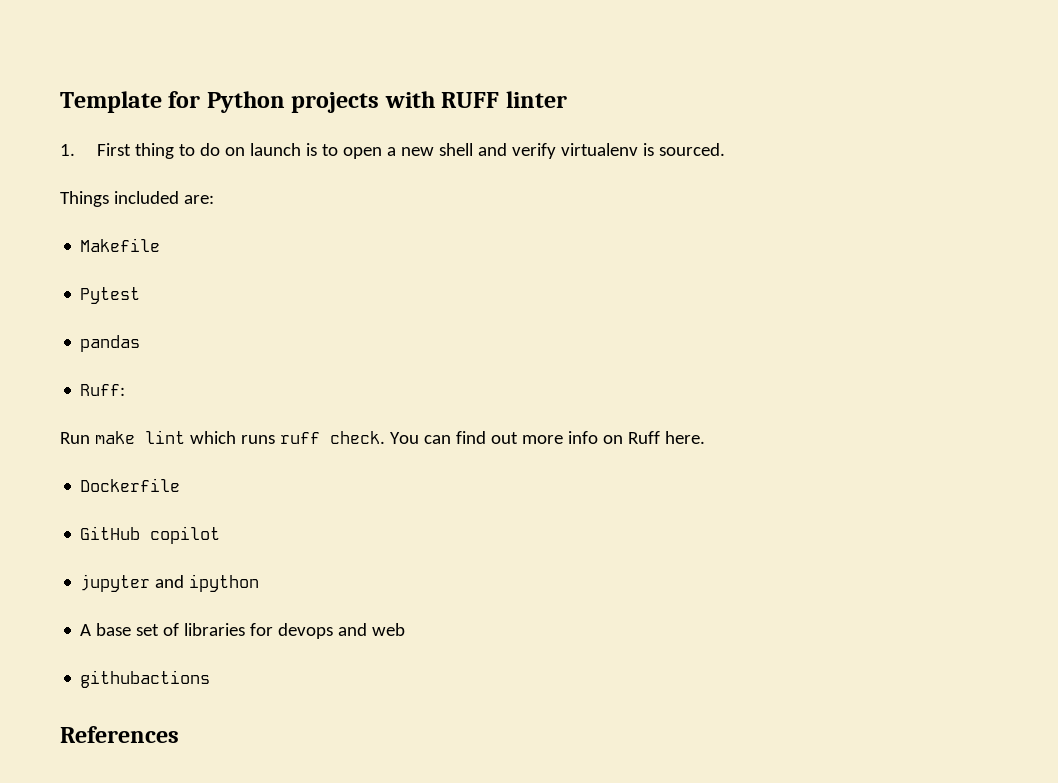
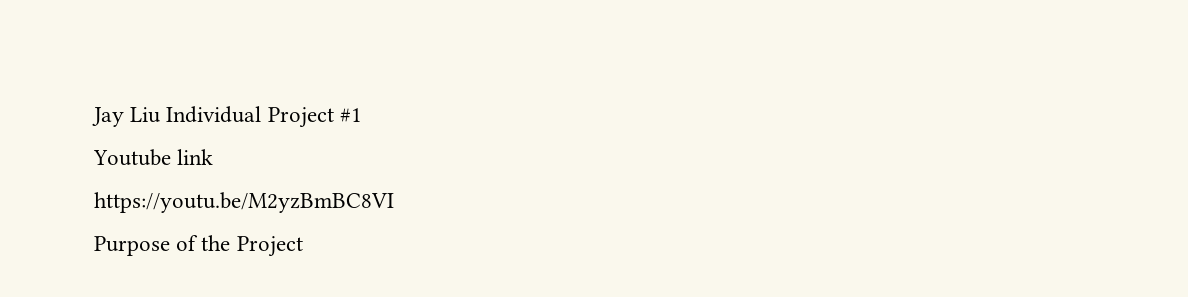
[60,91,567,113] [60,143,725,159] [60,191,214,207] [80,238,161,252] [80,287,141,304] [80,335,141,352] [80,384,126,396] [60,430,705,444] [80,478,181,492] [80,526,221,544] [80,574,260,592] [80,623,406,639] [80,670,211,688] [60,726,179,743] Template for Python projects with RUFF linter // 1. First thing to do on launch is to open a new shell and verify virtualenv is sourced. // Things included are: // Makefile // Pytest // pandas // Ruff: // Run make lint which runs ruff check. You can find out more info on Ruff here. // Dockerfile // GitHub copilot // jupyter and ipython // A base set of libraries for devops and web // githubactions // References -> [92,106,362,128] [93,149,214,166] [94,192,394,213] [94,235,303,257] Jay Liu Individual Project #1 // Youtube link // https://youtu.be/M2yzBmBC8VI // Purpose of the Project

